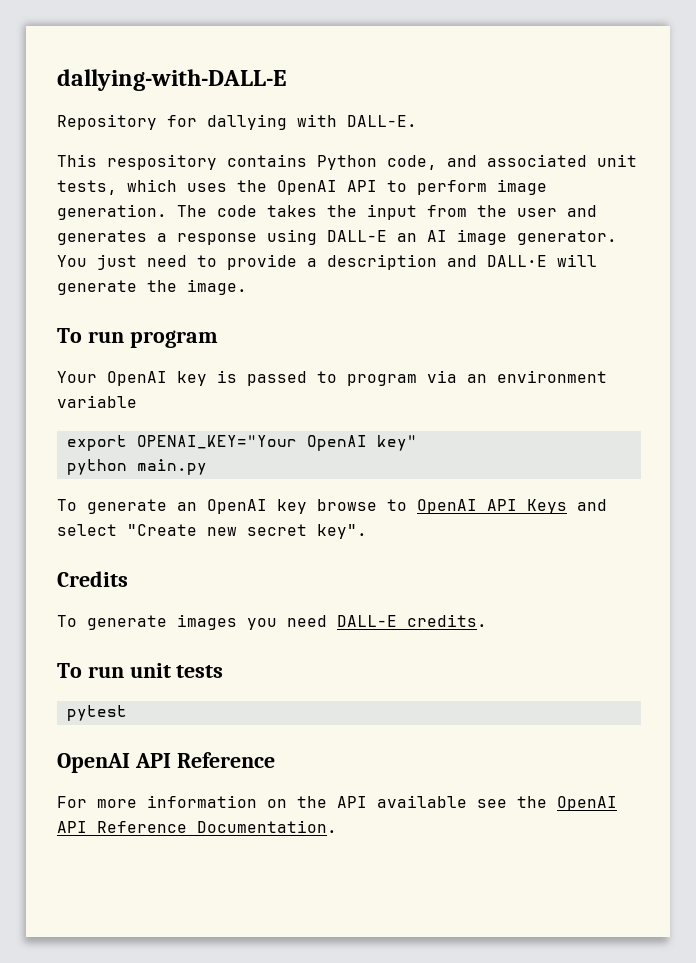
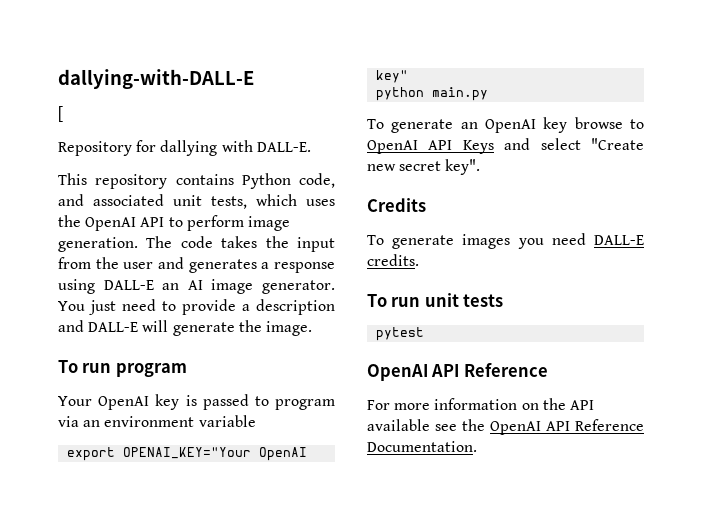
(286, 80) none -> [58,106,63,122] // [
[107,154,217,170] respository -> [95,174,168,189] repository
[487,255,547,267] DALL·E -> [88,322,139,332] DALL-E

